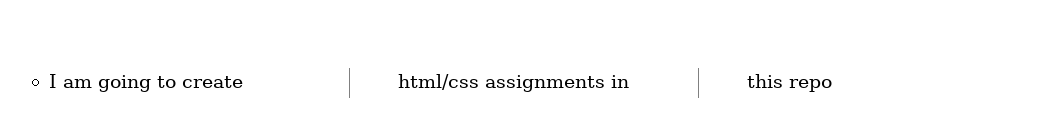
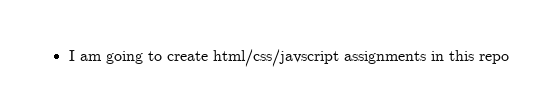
[397,74,479,90] html/css -> [212,49,339,67] html/css/javscript

